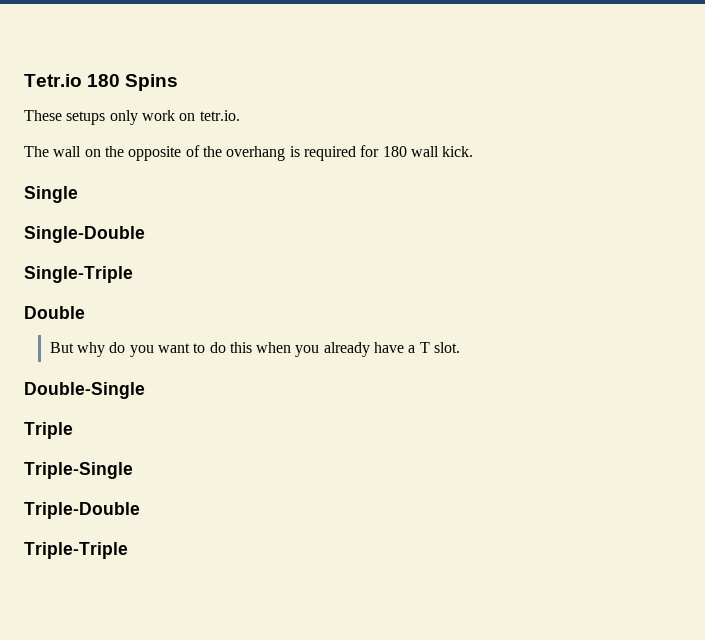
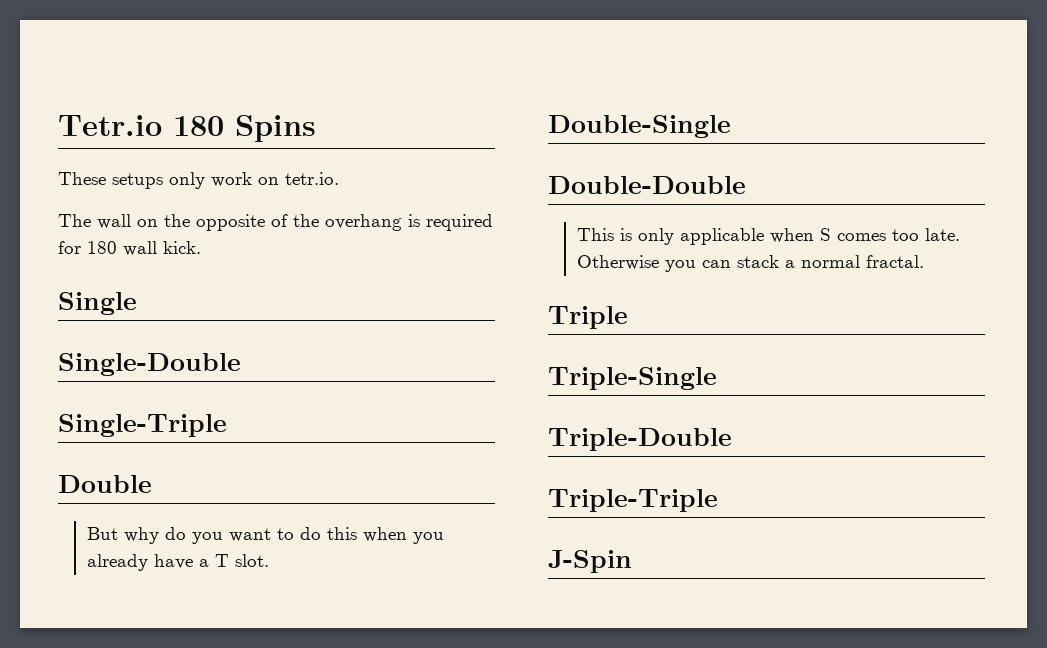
(145, 390) none -> [548,176,746,194] [576,228,960,245] [576,255,924,272] // Double-Double // This is only applicable when S comes too late. Otherwise you can stack a normal fractal.
(128, 550) none -> [548,550,632,573] // J-Spin

